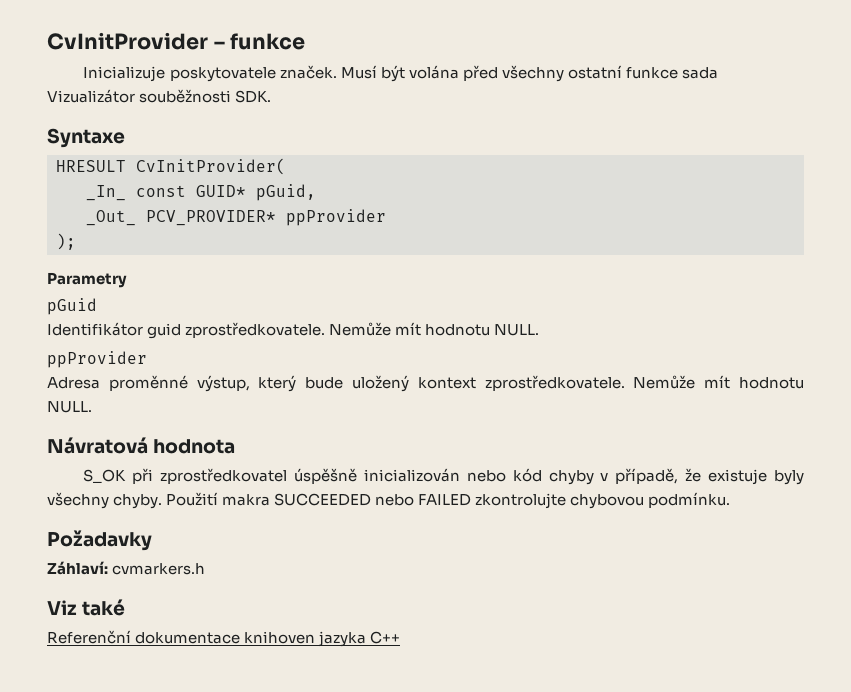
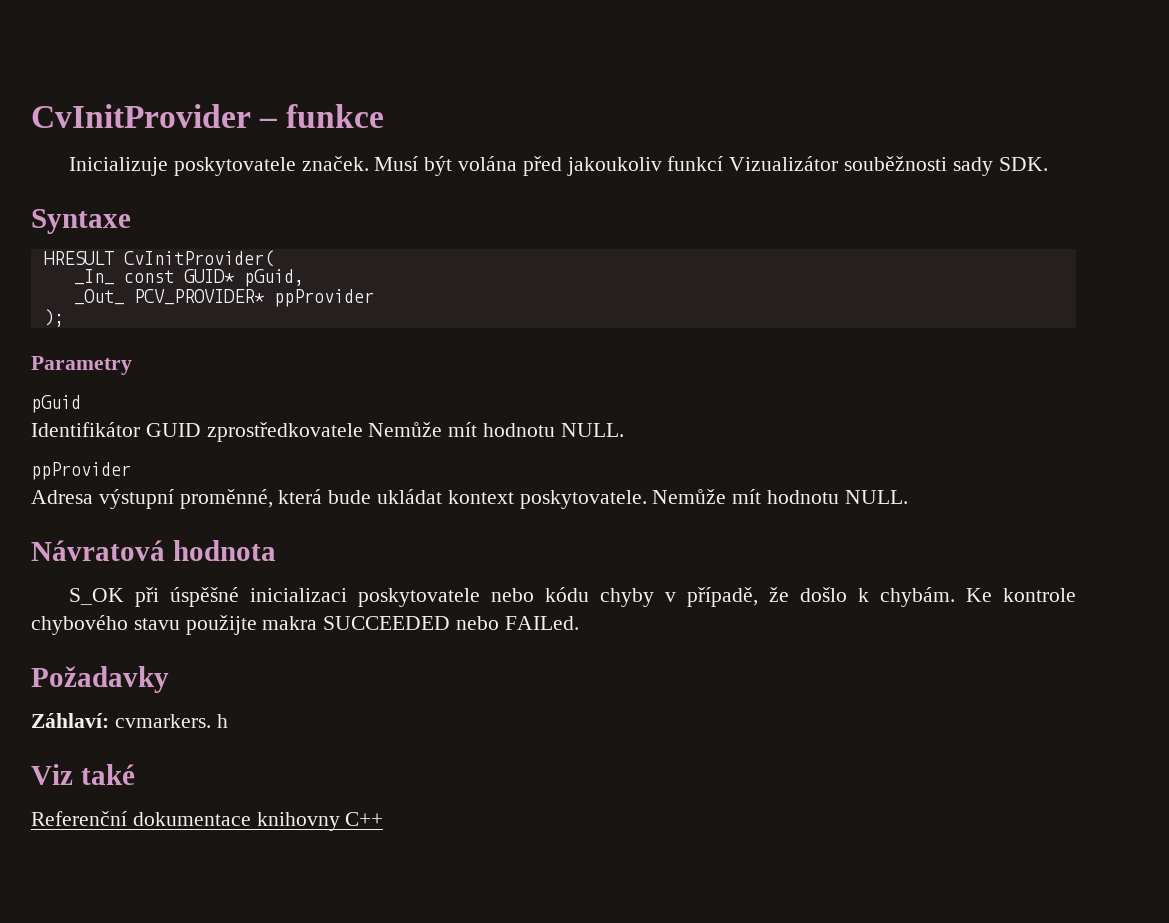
[501,65,718,82] všechny ostatní funkce sada -> [566,156,724,176] jakoukoliv funkcí
(232, 96) none -> [952,157,993,176] sady
[147,322,326,339] guid zprostředkovatele. -> [145,422,363,442] GUID zprostředkovatele
[108,375,625,392] proměnné výstup, který bude uložený kontext zprostředkovatele. -> [98,489,647,509] výstupní proměnné, která bude ukládat kontext poskytovatele.
[160,468,804,485] [47,492,731,509] zprostředkovatel úspěšně inicializován nebo kód chyby v případě, že existuje byly všechny chyby. Použití makra SUCCEEDED nebo FAILED zkontrolujte chybovou podmínku. -> [170,587,1077,607] [31,615,579,635] úspěšné inicializaci poskytovatele nebo kódu chyby v případě, že došlo k chybám. Ke kontrole chybového stavu použijte makra SUCCEEDED nebo FAILed.
[112,563,206,575] cvmarkers.h -> [114,714,228,728] cvmarkers. h
[244,631,367,647] knihoven jazyka -> [256,812,340,831] knihovny

